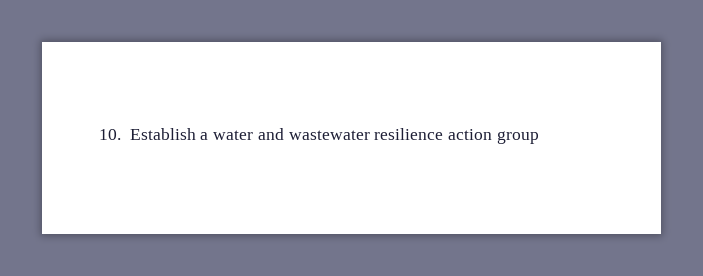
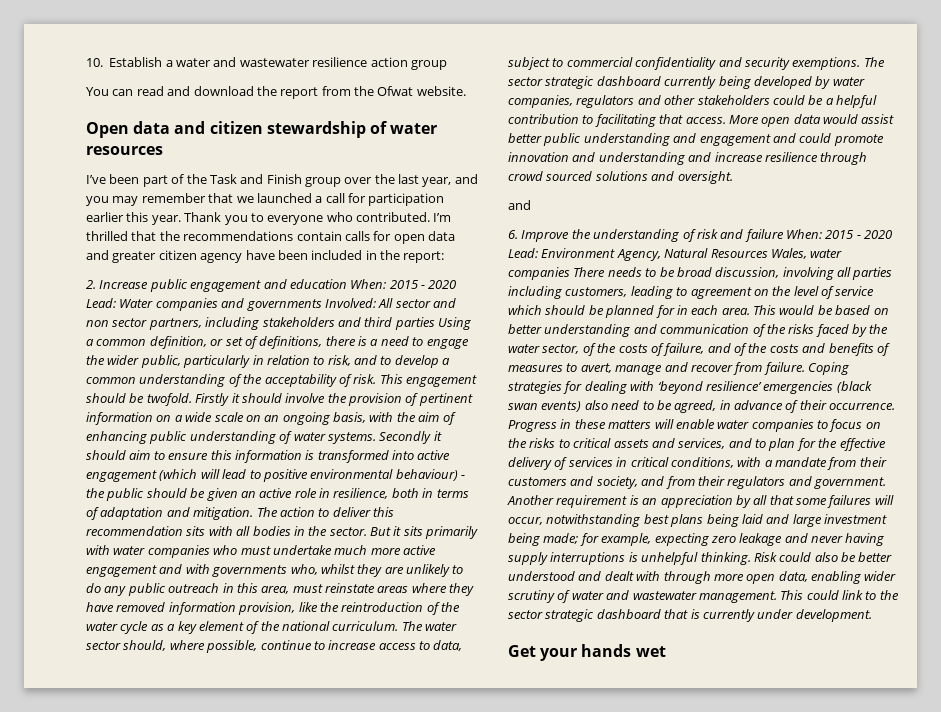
(539, 137) none -> [86,86,466,99] [86,121,438,138] [86,146,163,155] [86,174,478,187] [86,193,445,206] [86,212,452,225] [86,231,455,244] [86,250,445,263] [86,279,457,292] [86,298,456,311] [86,317,471,330] [86,336,469,349] [86,355,451,368] [86,374,477,387] [86,393,473,406] [86,412,456,425] [86,431,442,444] [86,450,451,463] [86,469,465,482] [86,488,469,501] [86,507,394,520] [86,526,479,539] [86,545,436,558] [86,564,464,577] [86,583,475,596] [86,602,460,615] [86,621,458,634] [86,640,463,653] [508,57,885,70] [508,76,865,89] [508,95,877,108] [508,114,895,127] [508,133,884,146] [508,152,868,165] [508,171,733,184] [508,200,531,210] [508,229,893,242] [508,248,843,261] [508,267,893,280] [508,286,875,299] [508,305,889,318] [508,324,889,337] [508,343,890,356] [508,362,849,375] [508,381,872,394] [508,400,896,413] [508,419,881,432] [508,438,886,451] [508,457,887,470] [508,476,886,489] [507,495,894,508] [508,514,887,527] [508,533,885,546] [508,552,893,565] [508,571,897,584] [508,590,899,603] [508,609,872,622] [508,644,666,661] // You can read and download the report from the Ofwat website. // Open data and citizen stewardship of water resources // I’ve been part of the Task and Finish group over the last year, and you may remember that we launched a call for participation earlier this year. Thank you to everyone who contributed. I’m thrilled that the recommendations contain calls for open data and greater citizen agency have been included in the report: // 2. Increase public engagement and education When: 2015 - 2020 Lead: Water companies and governments Involved: All sector and non sector partners, including stakeholders and third parties Using a common definition, or set of definitions, there is a need to engage the wider public, particularly in relation to risk, and to develop a common understanding of the acceptability of risk. This engagement should be twofold. Firstly it should involve the provision of pertinent information on a wide scale on an ongoing basis, with the aim of enhancing public understanding of water systems. Secondly it should aim to ensure this information is transformed into active engagement (which will lead to positive environmental behaviour) - the public should be given an active role in resilience, both in terms of adaptation and mitigation. The action to deliver this recommendation sits with all bodies in the sector. But it sits primarily with water companies who must undertake much more active engagement and with governments who, whilst they are unlikely to do any public outreach in this area, must reinstate areas where they have removed information provision, like the reintroduction of the water cycle as a key element of the national curriculum. The water sector should, where possible, continue to increase access to data, subject to commercial confidentiality and security exemptions. The sector strategic dashboard currently being developed by water companies, regulators and other stakeholders could be a helpful contribution to facilitating that access. More open data would assist better public understanding and engagement and could promote innovation and understanding and increase resilience through crowd sourced solutions and oversight. // and // 6. Improve the understanding of risk and failure When: 2015 - 2020 Lead: Environment Agency, Natural Resources Wales, water companies There needs to be broad discussion, involving all parties including customers, leading to agreement on the level of service which should be planned for in each area. This would be based on better understanding and communication of the risks faced by the water sector, of the costs of failure, and of the costs and benefits of measures to avert, manage and recover from failure. Coping strategies for dealing with ‘beyond resilience’ emergencies (black swan events) also need to be agreed, in advance of their occurrence. Progress in these matters will enable water companies to focus on the risks to critical assets and services, and to plan for the effective delivery of services in critical conditions, with a mandate from their customers and society, and from their regulators and government. Another requirement is an appreciation by all that some failures will occur, notwithstanding best plans being laid and large investment being made; for example, expecting zero leakage and never having supply interruptions is unhelpful thinking. Risk could also be better understood and dealt with through more open data, enabling wider scrutiny of water and wastewater management. This could link to the sector strategic dashboard that is currently under development. // Get your hands wet

